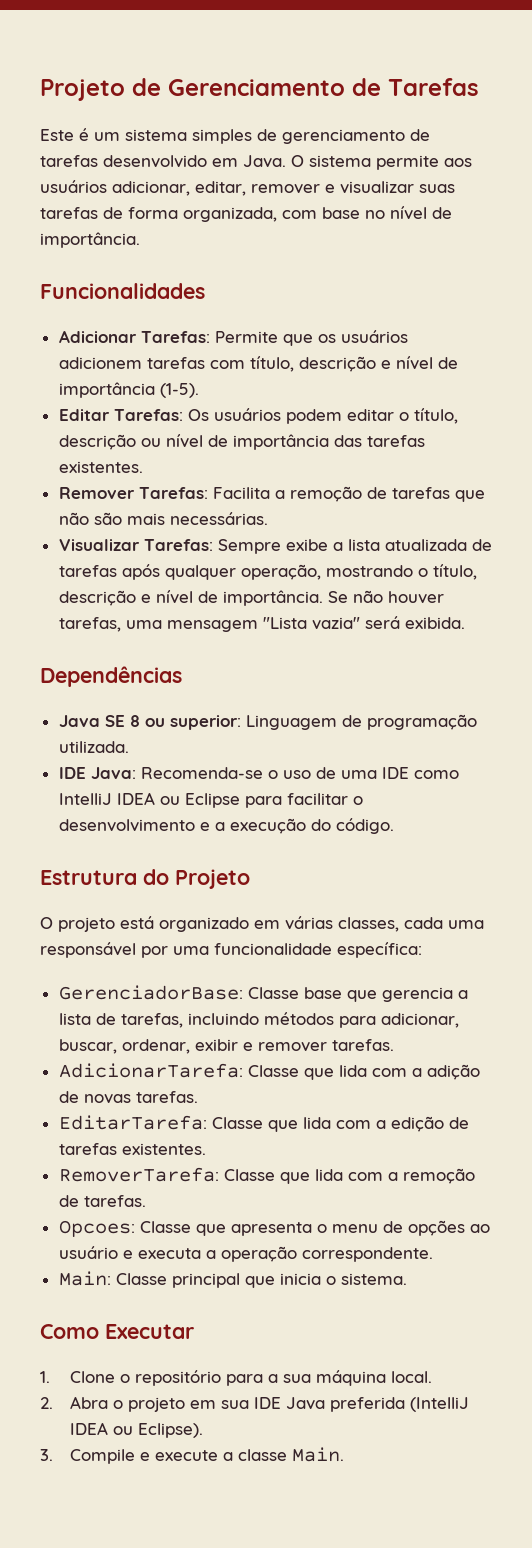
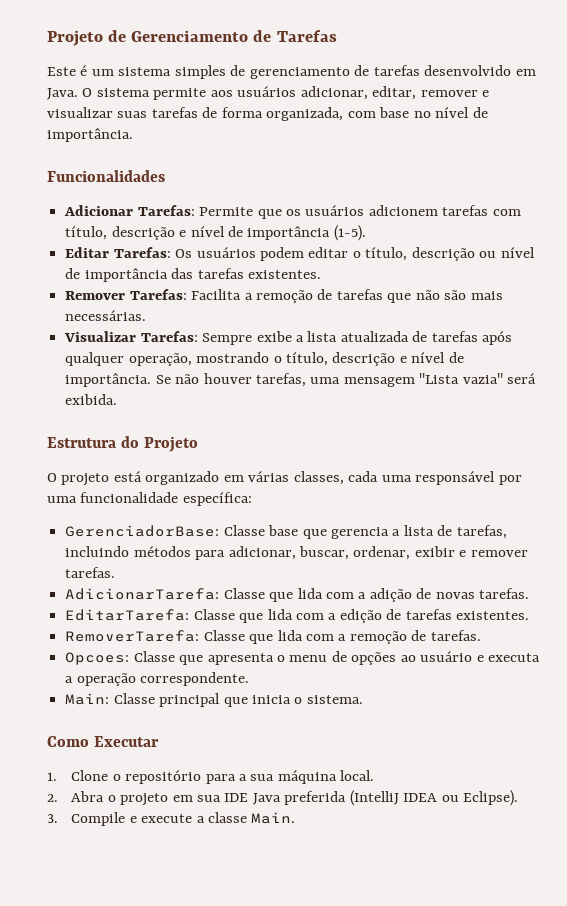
[40,666,182,687] [58,714,477,730] [58,741,129,753] [58,767,459,779] [58,792,363,808] [58,818,394,834] // Dependências // Java SE 8 ou superior: Linguagem de programação utilizada. // IDE Java: Recomenda-se o uso de uma IDE como IntelliJ IDEA ou Eclipse para facilitar o desenvolvimento e a execução do código. -> (118, 399) none

